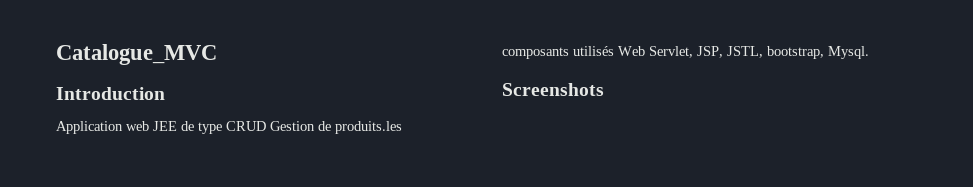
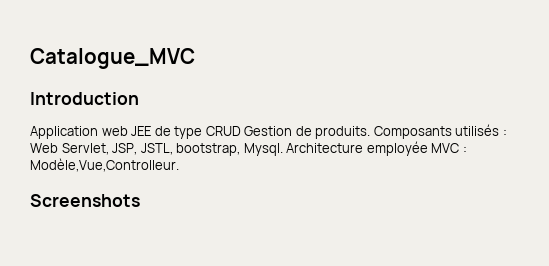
[335,121,402,134] [502,46,614,59] produits.les composants utilisés -> [315,124,507,139] produits. Composants utilisés :
(869, 52) none -> [286,141,467,156] [30,158,179,172] Architecture employée MVC : Modèle,Vue,Controlleur.

